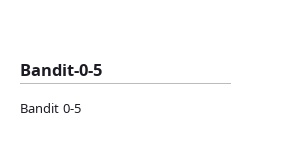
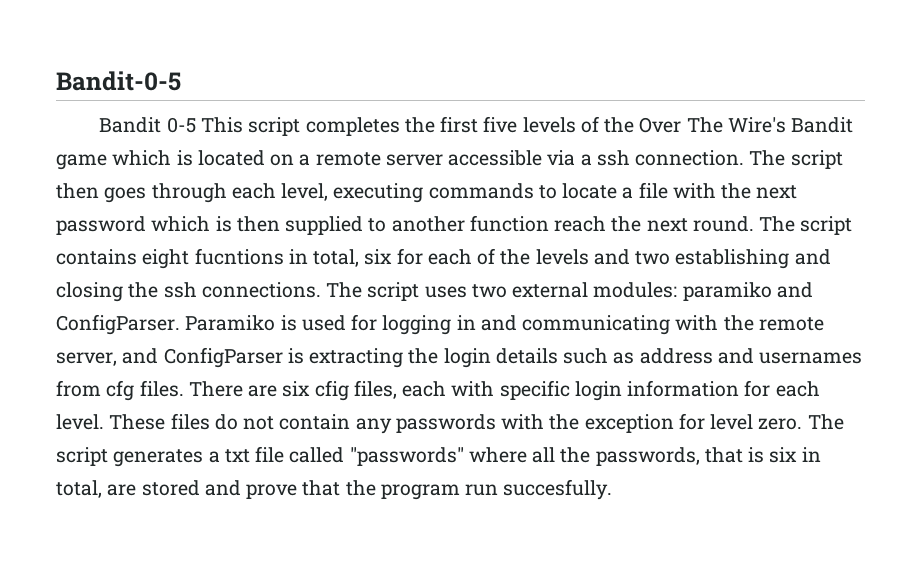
(81, 108) none -> [201,116,854,136] [56,150,843,170] [56,182,798,203] [56,215,853,235] [56,248,831,269] [56,282,813,302] [56,314,824,335] [56,347,863,368] [56,380,820,401] [56,413,844,434] [56,446,821,467] [56,479,613,500] This script completes the first five levels of the Over The Wire's Bandit game which is located on a remote server accessible via a ssh connection. The script then goes through each level, executing commands to locate a file with the next password which is then supplied to another function reach the next round. The script contains eight fucntions in total, six for each of the levels and two establishing and closing the ssh connections. The script uses two external modules: paramiko and ConfigParser. Paramiko is used for logging in and communicating with the remote server, and ConfigParser is extracting the login details such as address and usernames from cfg files. There are six cfig files, each with specific login information for each level. These files do not contain any passwords with the exception for level zero. The script generates a txt file called "passwords" where all the passwords, that is six in total, are stored and prove that the program run succesfully.

